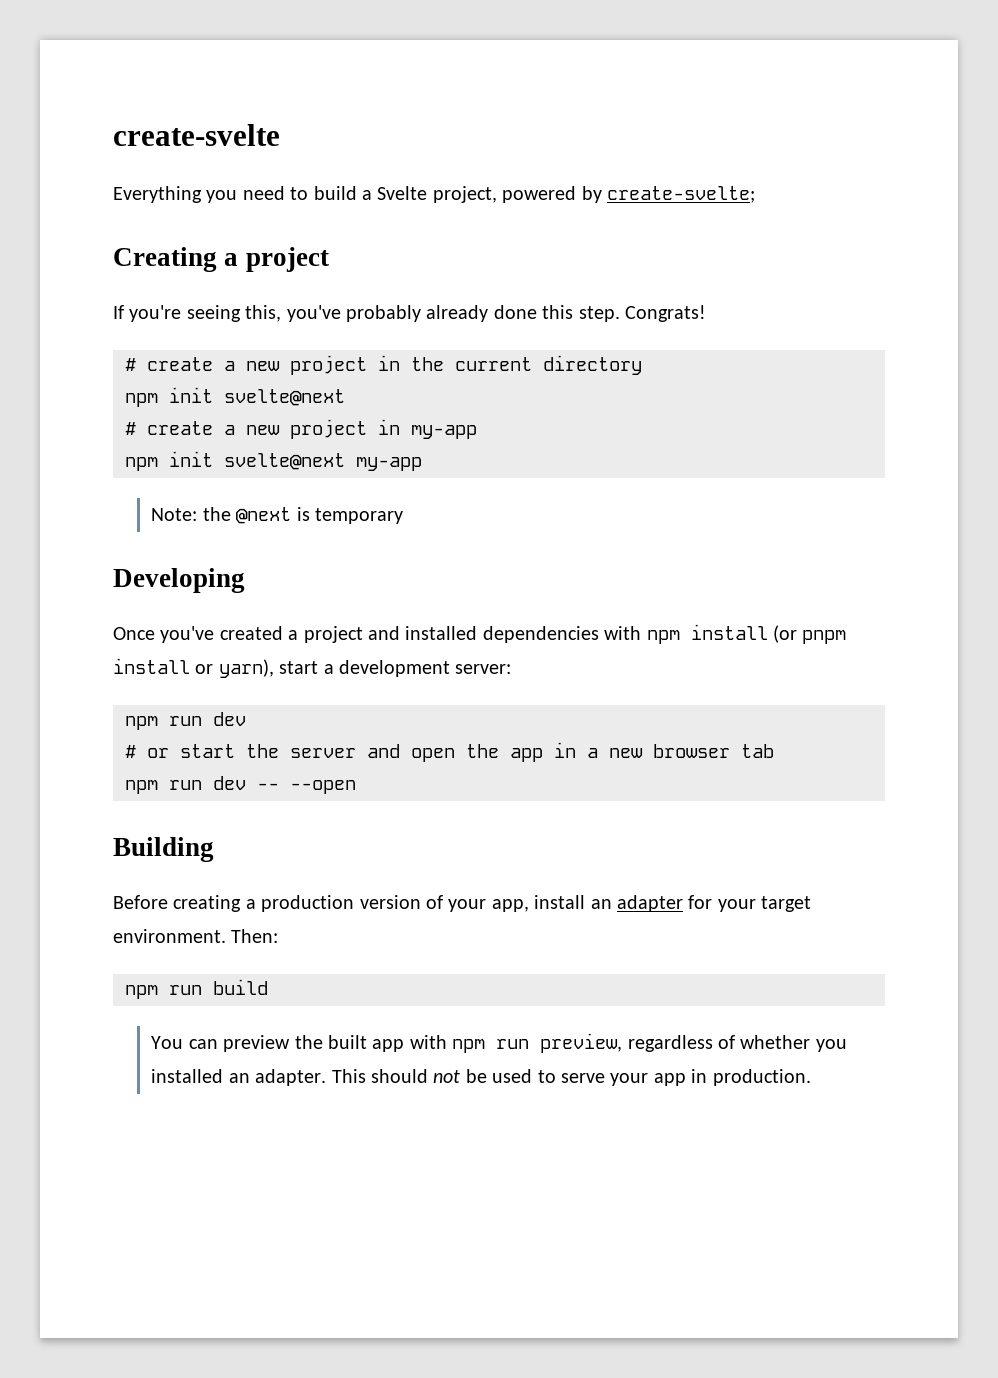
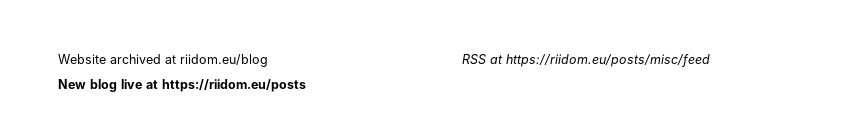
[113,124,280,146] [113,186,755,203] [113,247,329,272] [113,305,706,322] [125,355,642,375] [125,387,345,407] [125,419,477,439] [125,451,422,471] [151,507,403,524] [113,568,245,593] [113,624,847,644] [113,658,512,678] [125,712,246,730] [125,742,774,762] [125,776,356,794] [113,837,214,862] [113,895,812,912] [113,929,279,943] [125,979,268,999] [151,1033,847,1053] [151,1069,811,1086] create-svelte // Everything you need to build a Svelte project, powered by create-svelte; // Creating a project // If you're seeing this, you've probably already done this step. Congrats! // # create a new project in the current directory // npm init svelte@next // # create a new project in my-app // npm init svelte@next my-app // Note: the @next is temporary // Developing // Once you've created a project and installed dependencies with npm install (or pnpm install or yarn), start a development server: // npm run dev // # or start the server and open the app in a new browser tab // npm run dev -- --open // Building // Before creating a production version of your app, install an adapter for your target environment. Then: // npm run build // You can preview the built app with npm run preview, regardless of whether you installed an adapter. This should not be used to serve your app in production. -> [58,54,268,67] [58,79,306,92] [462,54,710,67] Website archived at riidom.eu/blog // New blog live at https://riidom.eu/posts // RSS at https://riidom.eu/posts/misc/feed

